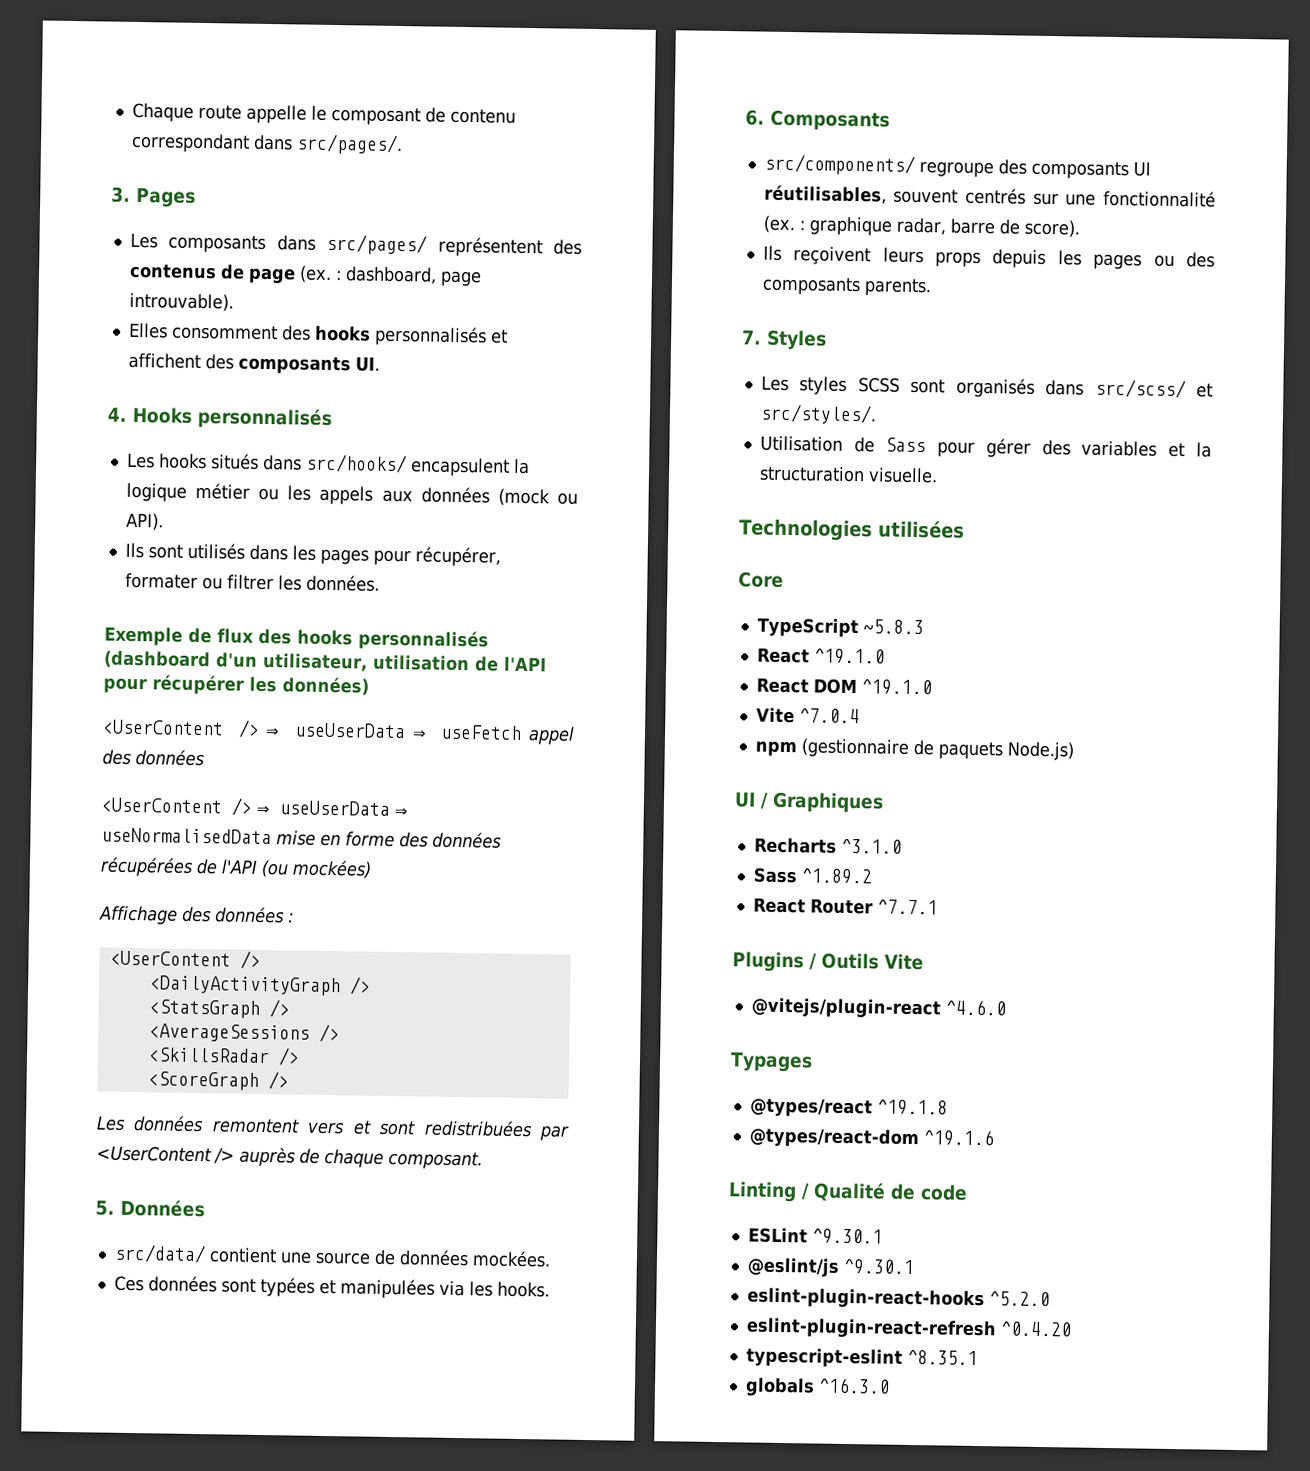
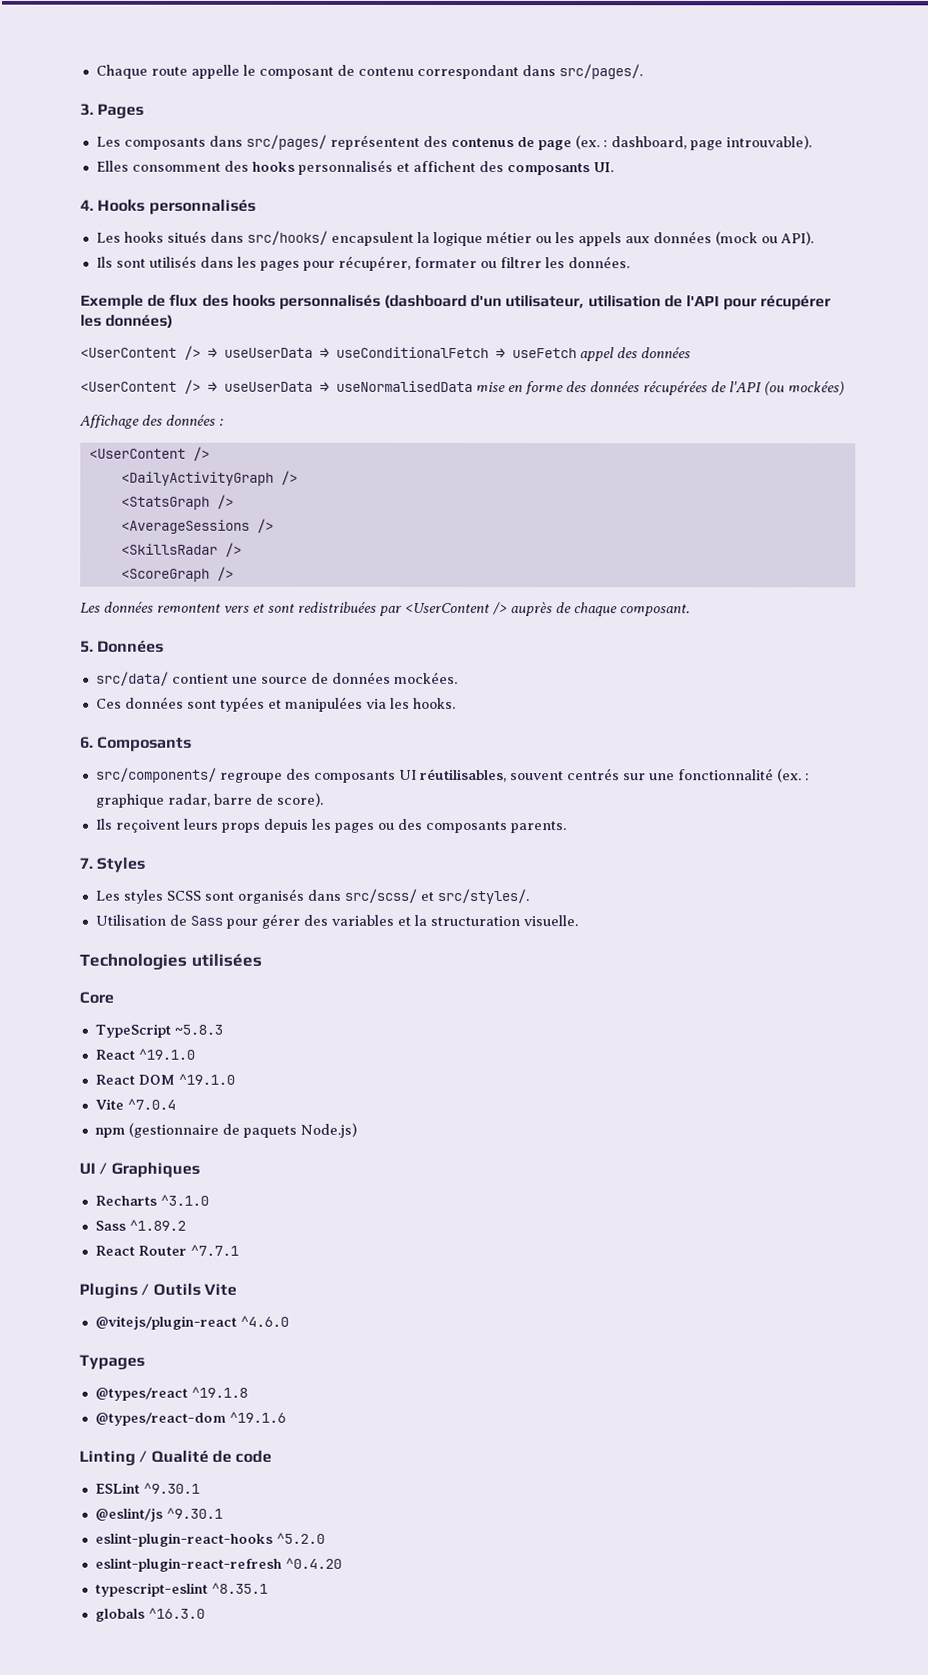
(427, 734) none -> [336,346,506,359] useConditionalFetch ⇒

